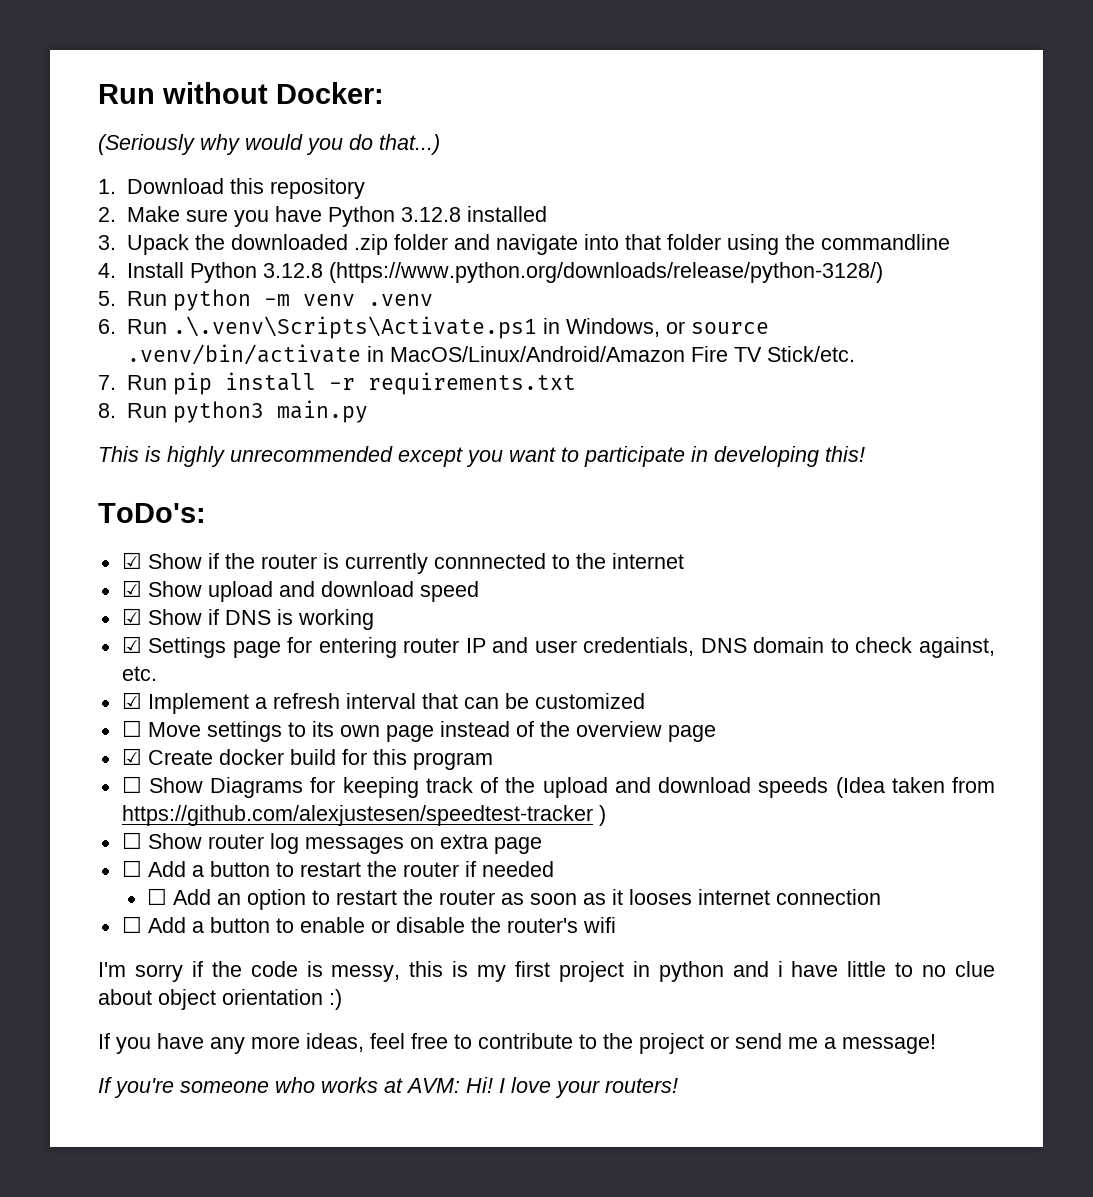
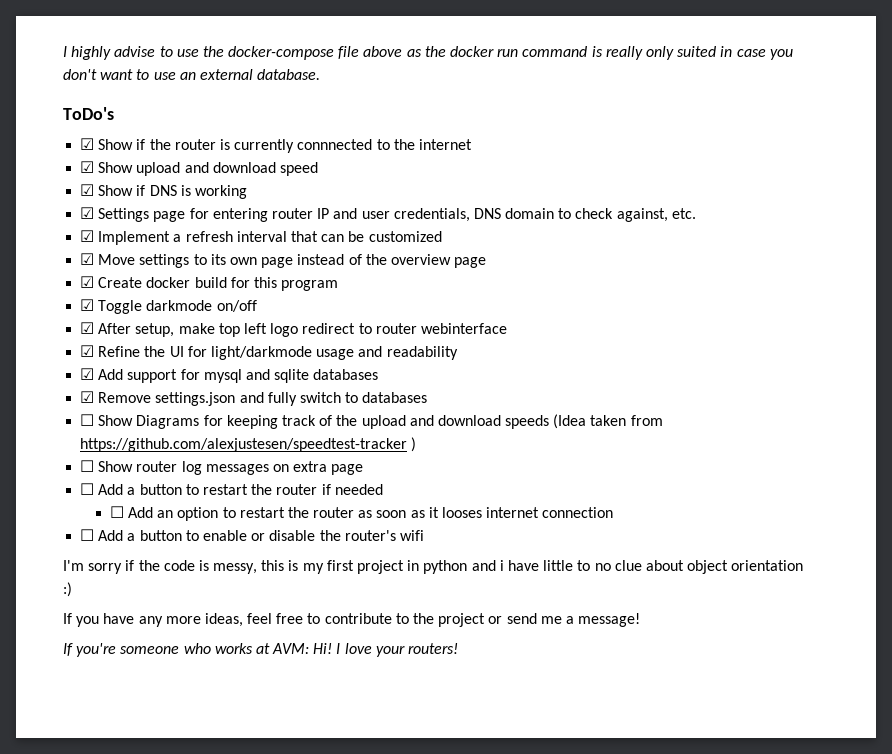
[98,82,384,104] [98,134,440,155] [98,178,365,199] [98,206,547,227] [98,234,950,255] [98,262,883,283] [98,289,433,311] [98,316,769,339] [126,344,855,365] [98,372,576,395] [98,400,368,423] [98,446,865,467] [98,503,206,523] Run without Docker: // (Seriously why would you do that...) // 1. Download this repository // 2. Make sure you have Python 3.12.8 installed // 3. Upack the downloaded .zip folder and navigate into that folder using the commandline // 4. Install Python 3.12.8 (https://www.python.org/downloads/release/python-3128/) // 5. Run python -m venv .venv // 6. Run .\.venv\Scripts\Activate.ps1 in Windows, or source .venv/bin/activate in MacOS/Linux/Android/Amazon Fire TV Stick/etc. // 7. Run pip install -r requirements.txt // 8. Run python3 main.py // This is highly unrecommended except you want to participate in developing this! // ToDo's: -> [63,46,793,60] [63,69,321,80] [63,107,114,120] I highly advise to use the docker-compose file above as the docker run command is really only suited in case you don't want to use an external database. // ToDo's
[121,720,142,737] ☐ -> [80,253,95,265] ☑
(493, 761) none -> [80,299,257,314] [80,322,507,337] [80,345,458,360] [80,368,379,383] [80,391,428,406] // ☑ Toggle darkmode on/off // ☑ After setup, make top left logo redirect to router webinterface // ☑ Refine the UI for light/darkmode usage and readability // ☑ Add support for mysql and sqlite databases // ☑ Remove settings.json and fully switch to databases

